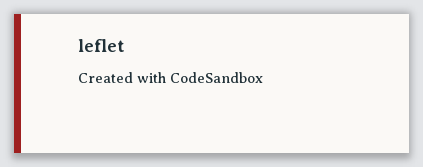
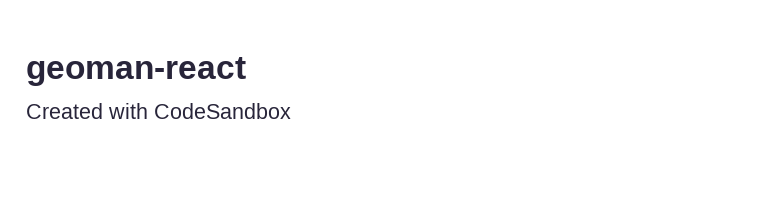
[78,39,125,52] leflet -> [26,57,246,86] geoman-react

